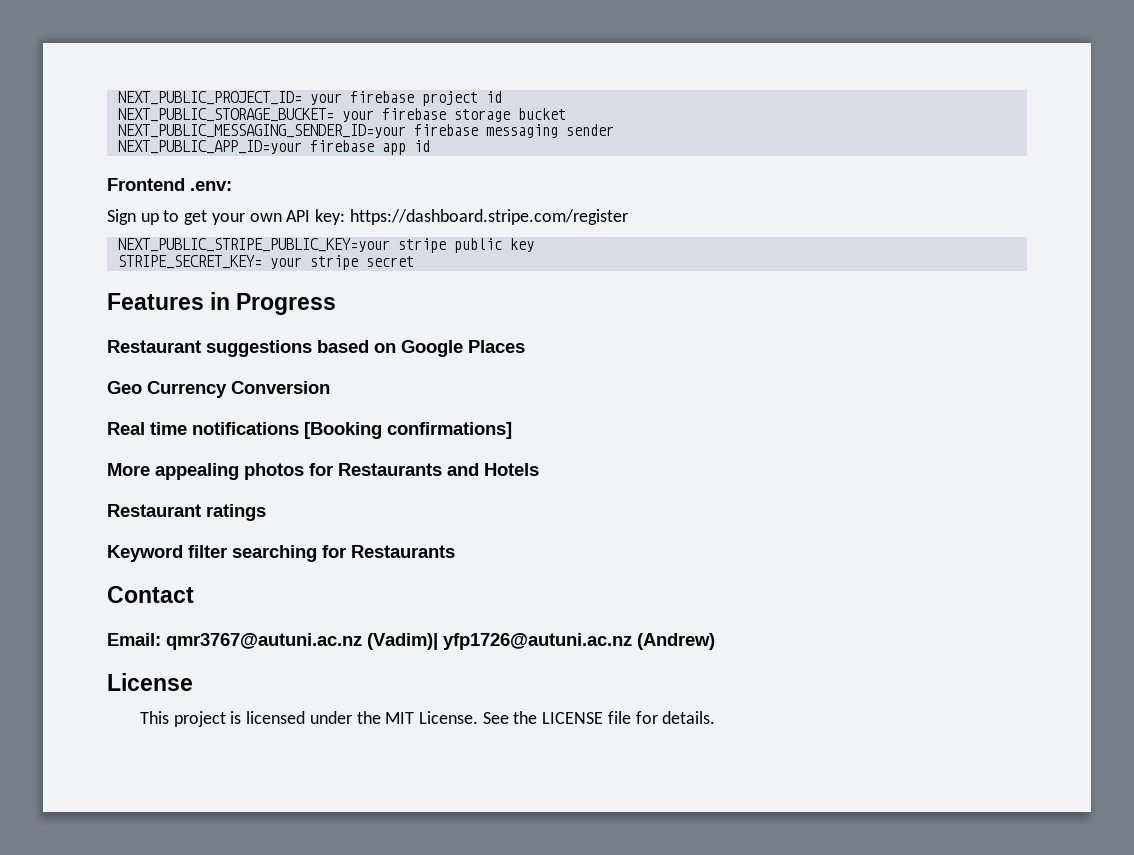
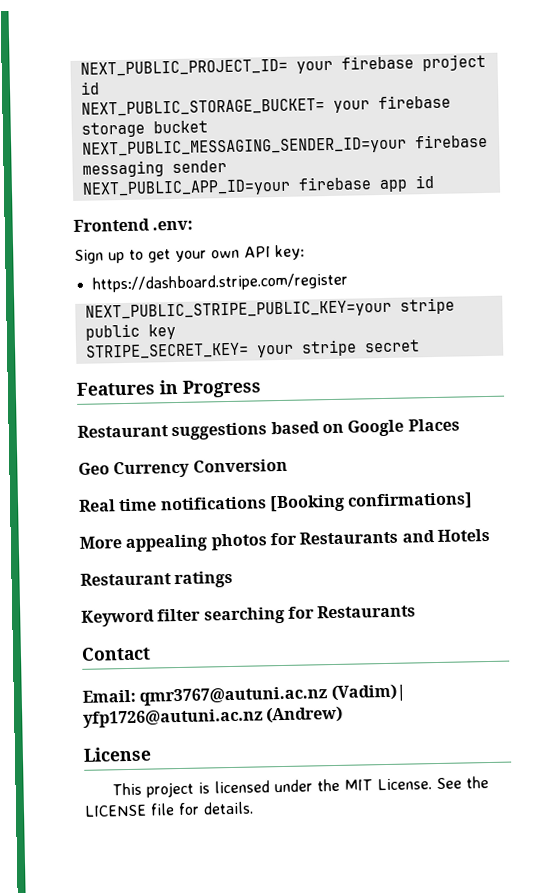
(346, 217) none -> (305, 252) //

